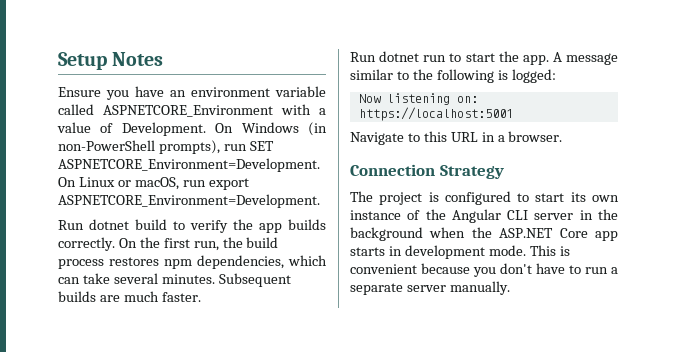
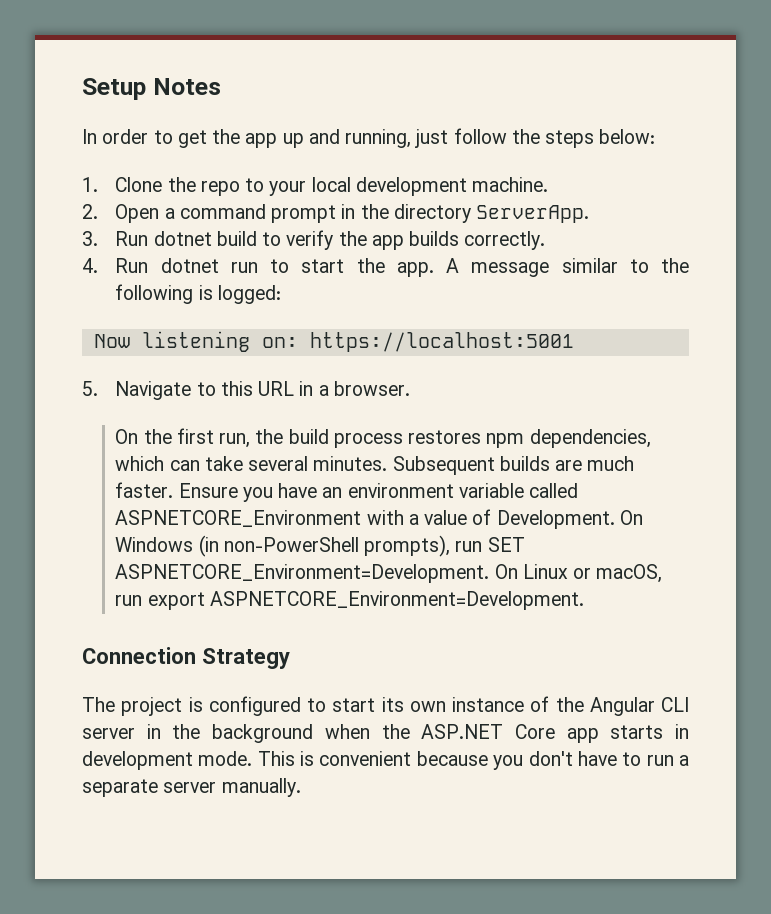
(164, 59) none -> [82,128,656,148] [82,177,549,196] [82,204,590,223] [82,230,546,250] [82,258,690,277] [115,284,281,304] [93,331,574,352] [82,381,410,400] [115,428,651,448] [115,456,635,475] [115,482,174,498] In order to get the app up and running, just follow the steps below: // 1. Clone the repo to your local development machine. // 2. Open a command prompt in the directory ServerApp. // 3. Run dotnet build to verify the app builds correctly. // 4. Run dotnet run to start the app. A message similar to the following is logged: // Now listening on: https://localhost:5001 // 5. Navigate to this URL in a browser. // On the first run, the build process restores npm dependencies, which can take several minutes. Subsequent builds are much faster.
[58,219,326,233] [58,237,279,251] [58,255,327,269] [58,273,291,287] [58,291,201,302] [350,51,618,65] [350,69,556,83] [358,93,478,105] [358,107,513,121] [350,131,563,145] // Run dotnet build to verify the app builds correctly. On the first run, the build process restores npm dependencies, which can take several minutes. Subsequent builds are much faster. // Run dotnet run to start the app. A message similar to the following is logged: // Now listening on: https://localhost:5001 // Navigate to this URL in a browser. -> (584, 600) none

